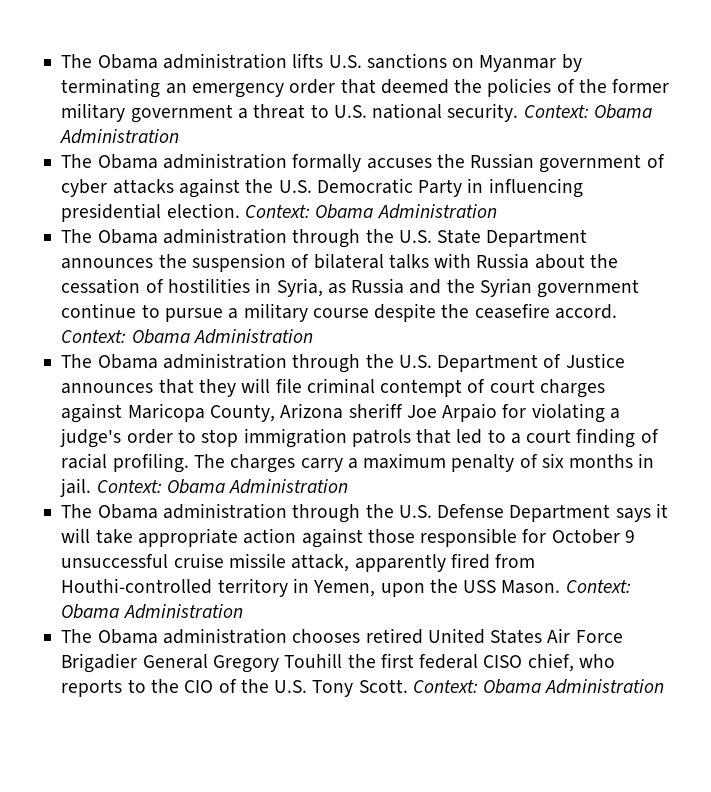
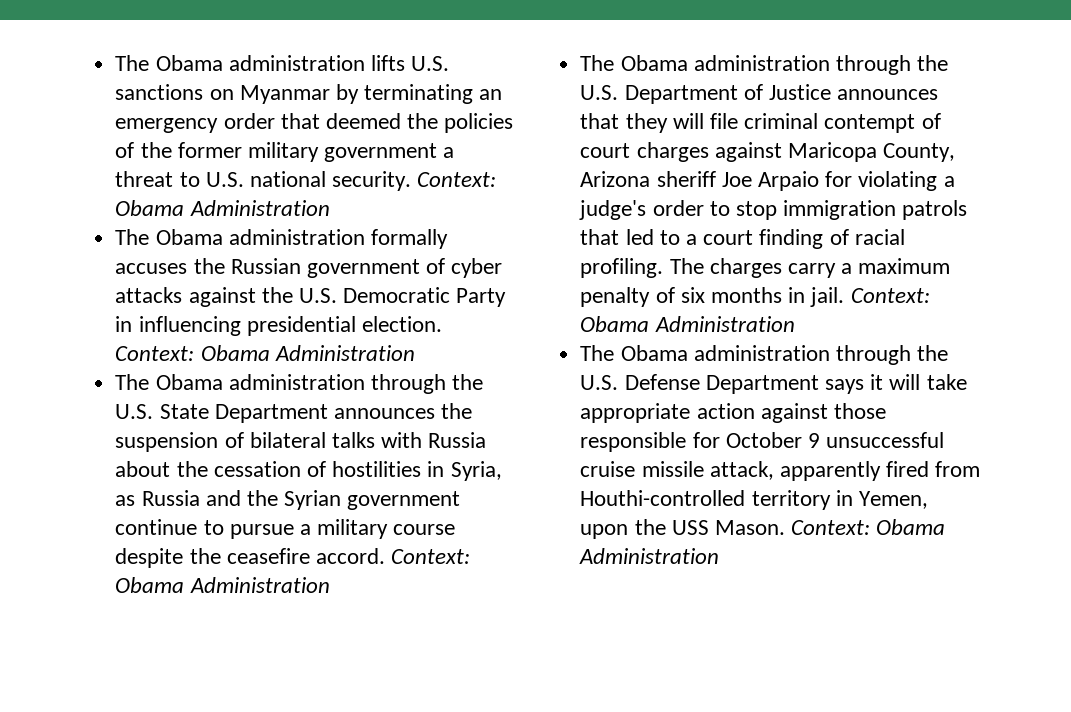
[61,628,623,644] [61,653,615,673] [61,679,665,697] // The Obama administration chooses retired United States Air Force Brigadier General Gregory Touhill the first federal CISO chief, who reports to the CIO of the U.S. Tony Scott. Context: Obama Administration -> (720, 556) none

